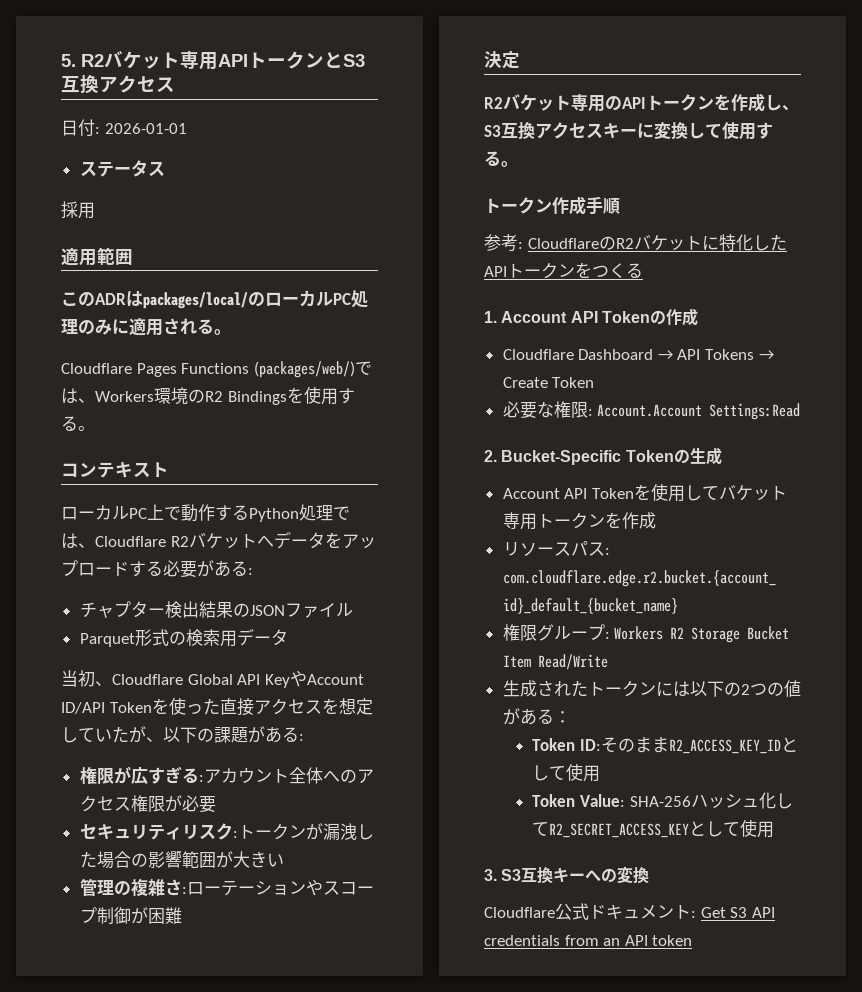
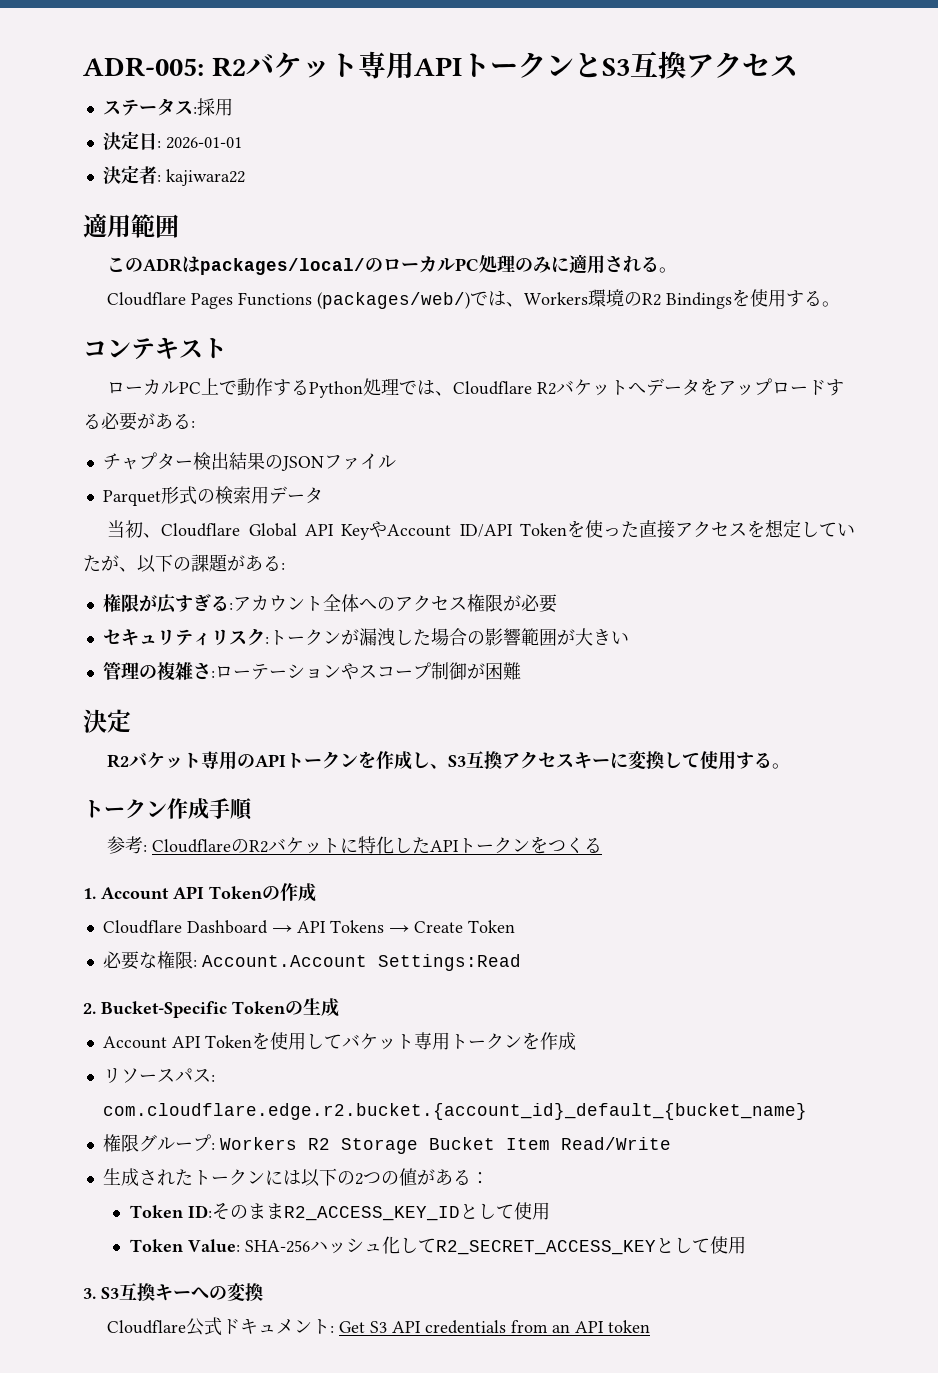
[61,54,76,67] 5. -> [83,57,204,77] ADR-005:
[61,119,187,137] // 日付: 2026-01-01 -> (798, 66) none
(165, 169) // -> [192,107,197,114] :
(95, 210) none -> [102,131,242,150] [102,165,245,186] // 決定日: 2026-01-01 // 決定者: kajiwara22

